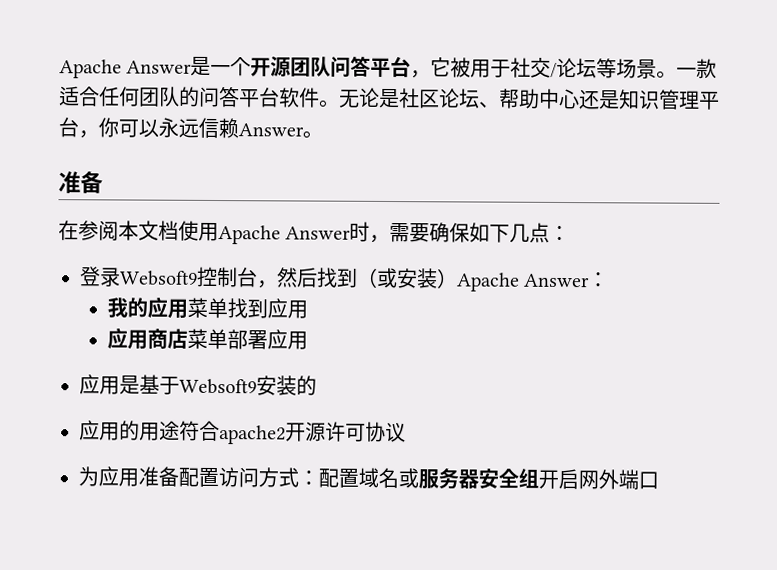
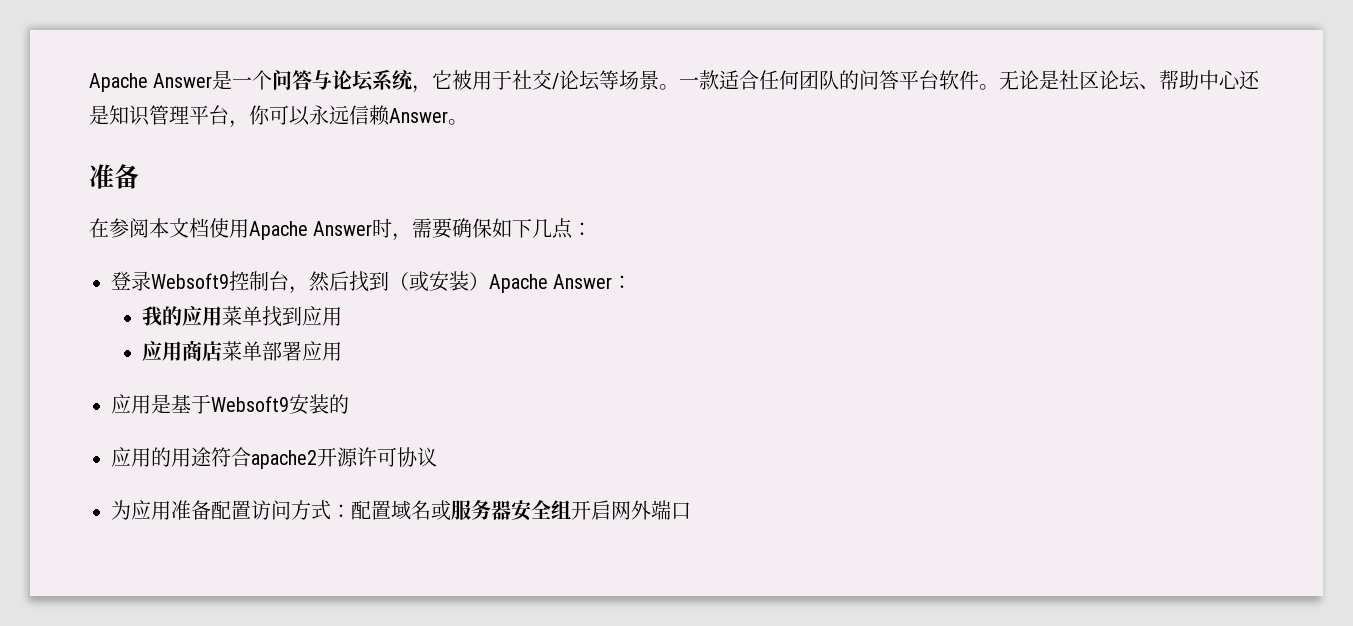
[250,55,412,78] 开源团队问答平台 -> [272,69,414,92] 问答与论坛系统

